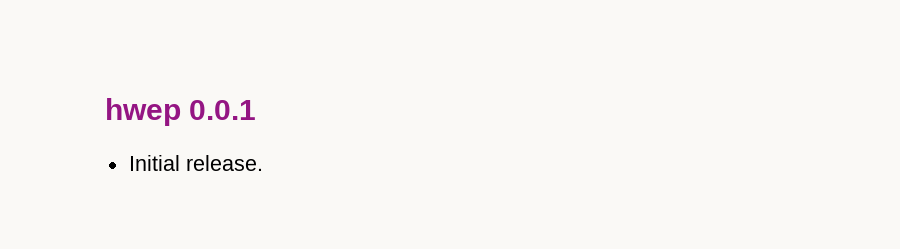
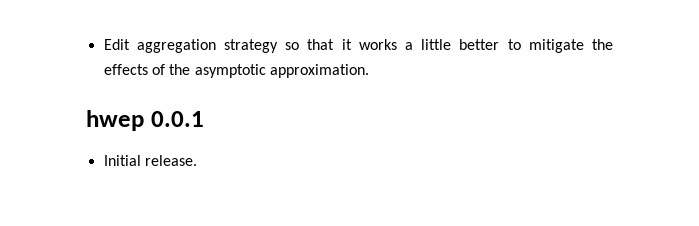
(105, 112) none -> [103,39,613,53] [103,64,369,78] Edit aggregation strategy so that it works a little better to mitigate the effects of the asymptotic approximation. //

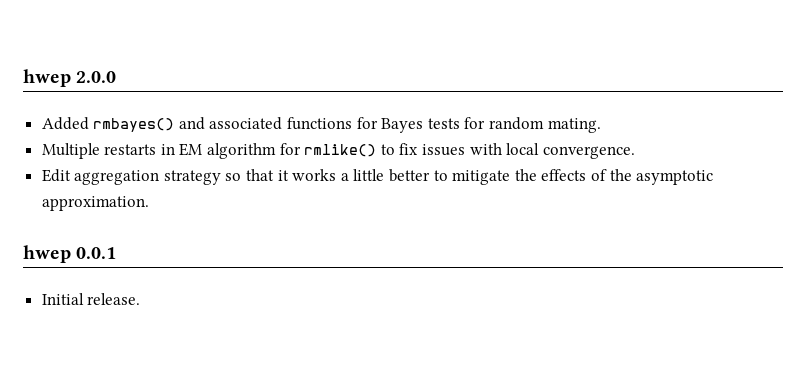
(103, 44) none -> [23,69,117,87] [41,117,601,133] [41,143,635,159] hwep 2.0.0 // Added rmbayes() and associated functions for Bayes tests for random mating. // Multiple restarts in EM algorithm for rmlike() to fix issues with local convergence. //

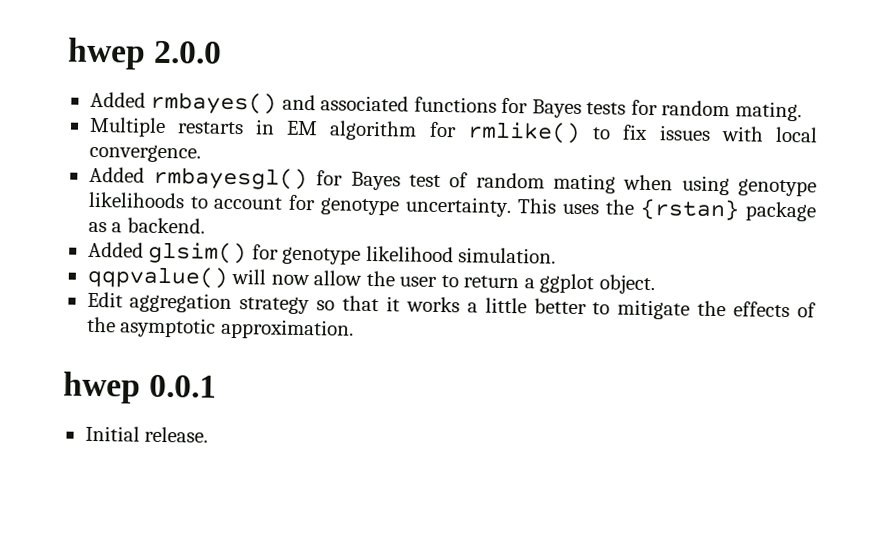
(635, 152) none -> [88,166,818,197] [87,191,818,222] [87,217,205,234] [87,241,557,265] [86,265,655,295] // Added rmbayesgl() for Bayes test of random mating when using genotype likelihoods to account for genotype uncertainty. This uses the {rstan} package as a backend. // Added glsim() for genotype likelihood simulation. // qqpvalue() will now allow the user to return a ggplot object.

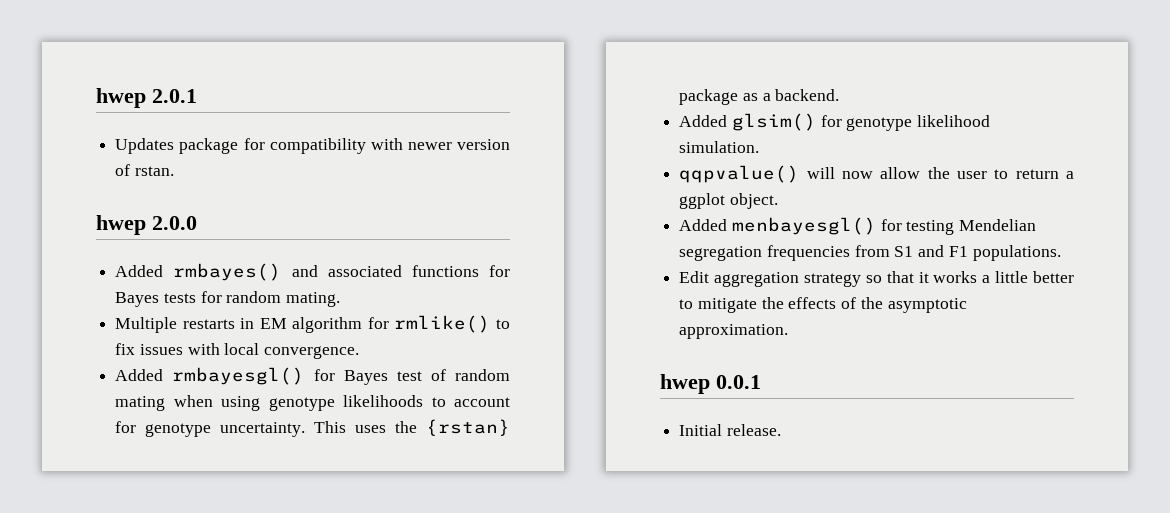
[67,37,146,70] hwep -> [96,88,197,108] [115,138,510,154] [115,164,174,176] [96,215,146,235] hwep 2.0.1 // Updates package for compatibility with newer version of rstan. // hwep
(655, 284) none -> [679,217,1037,235] [679,245,1061,261] // Added menbayesgl() for testing Mendelian segregation frequencies from S1 and F1 populations.

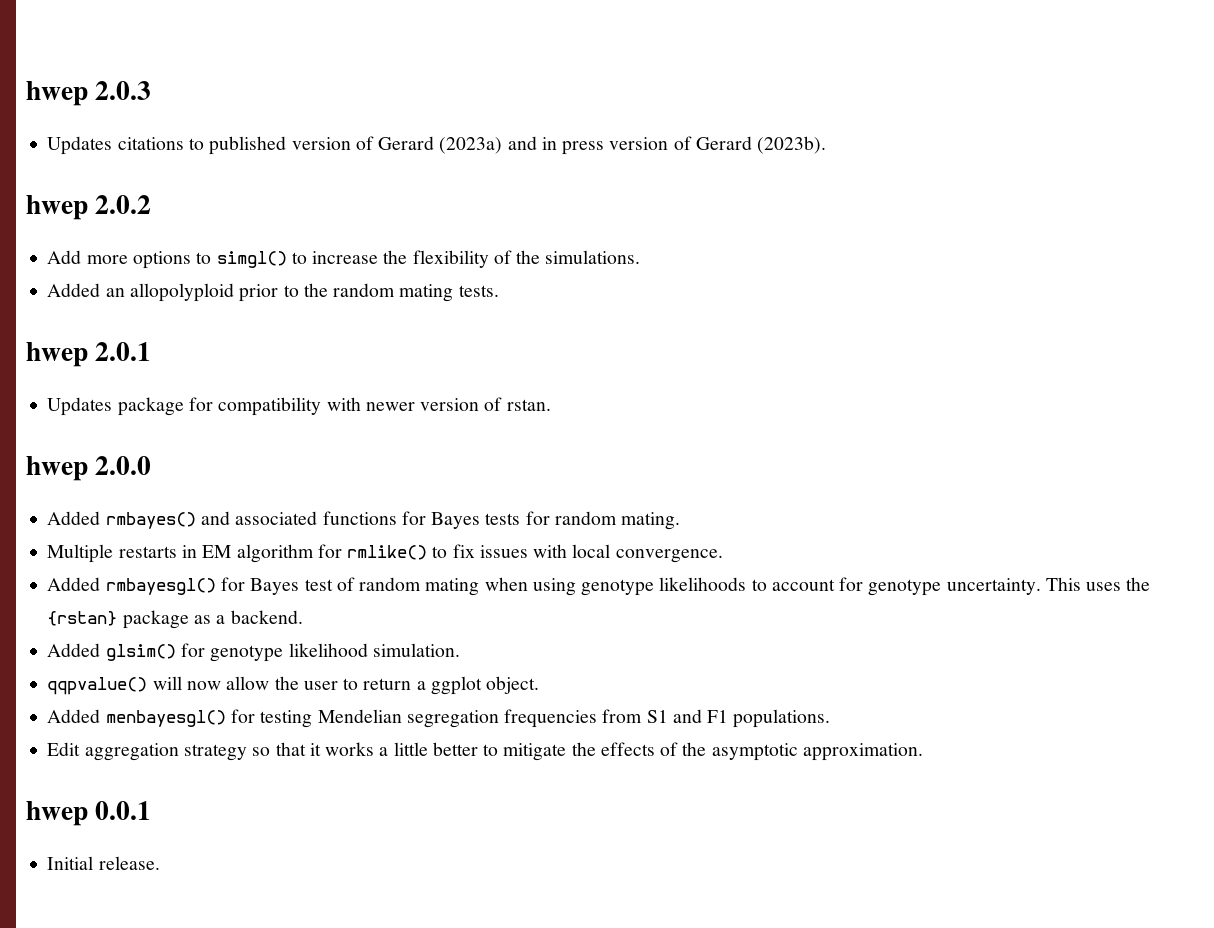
[96,88,146,108] hwep -> [26,81,152,106] [47,136,827,155] [26,195,152,220] [47,250,641,269] [47,283,499,302] [26,342,88,367] hwep 2.0.3 // Updates citations to published version of Gerard (2023a) and in press version of Gerard (2023b). // hwep 2.0.2 // Add more options to simgl() to increase the flexibility of the simulations. // Added an allopolyploid prior to the random mating tests. // hwep

